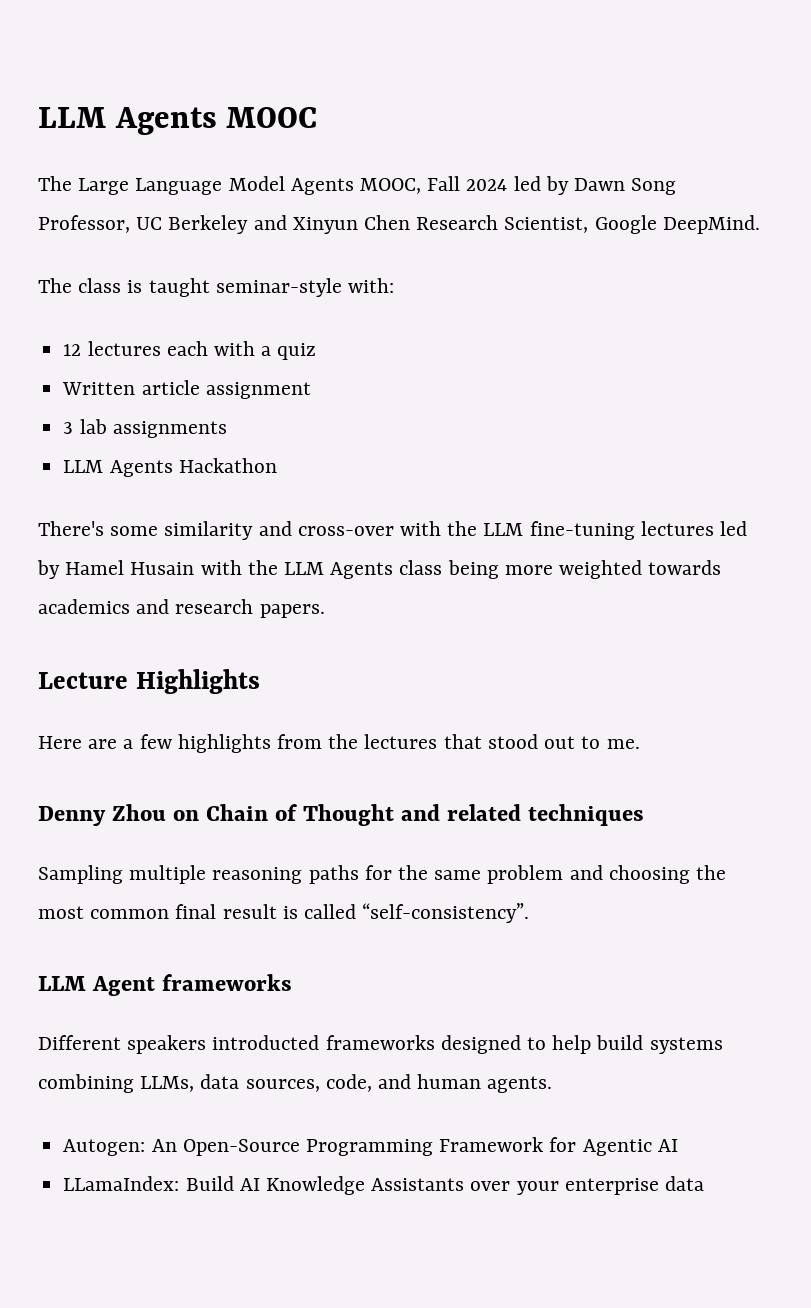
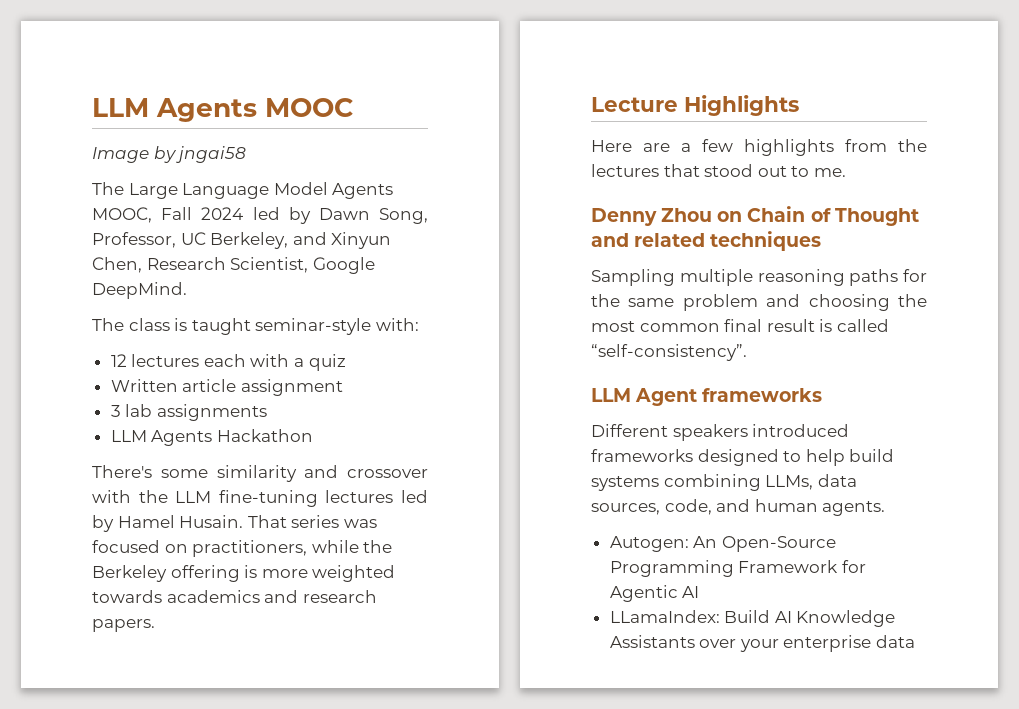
(318, 117) none -> [92,146,247,163] // Image by jngai58
[631,178,677,195] Song -> [378,208,428,224] Song,
[168,215,249,234] Berkeley -> [210,232,289,249] Berkeley,
[364,215,411,230] Chen -> [92,257,142,273] Chen,
[297,526,394,536] cross-over -> [347,469,428,478] crossover
[130,560,499,579] Husain with the LLM Agents class being -> [179,515,377,528] [92,540,393,557] [92,565,258,582] Husain. That series was focused on practitioners, while the Berkeley offering is
[212,1035,320,1050] introducted -> [752,424,850,437] introduced

